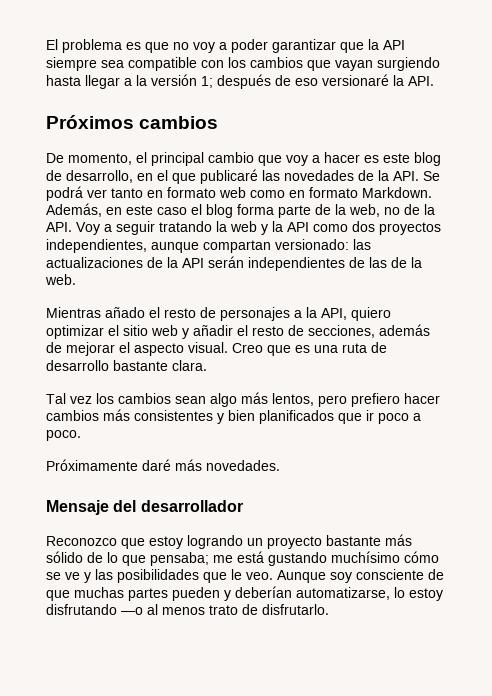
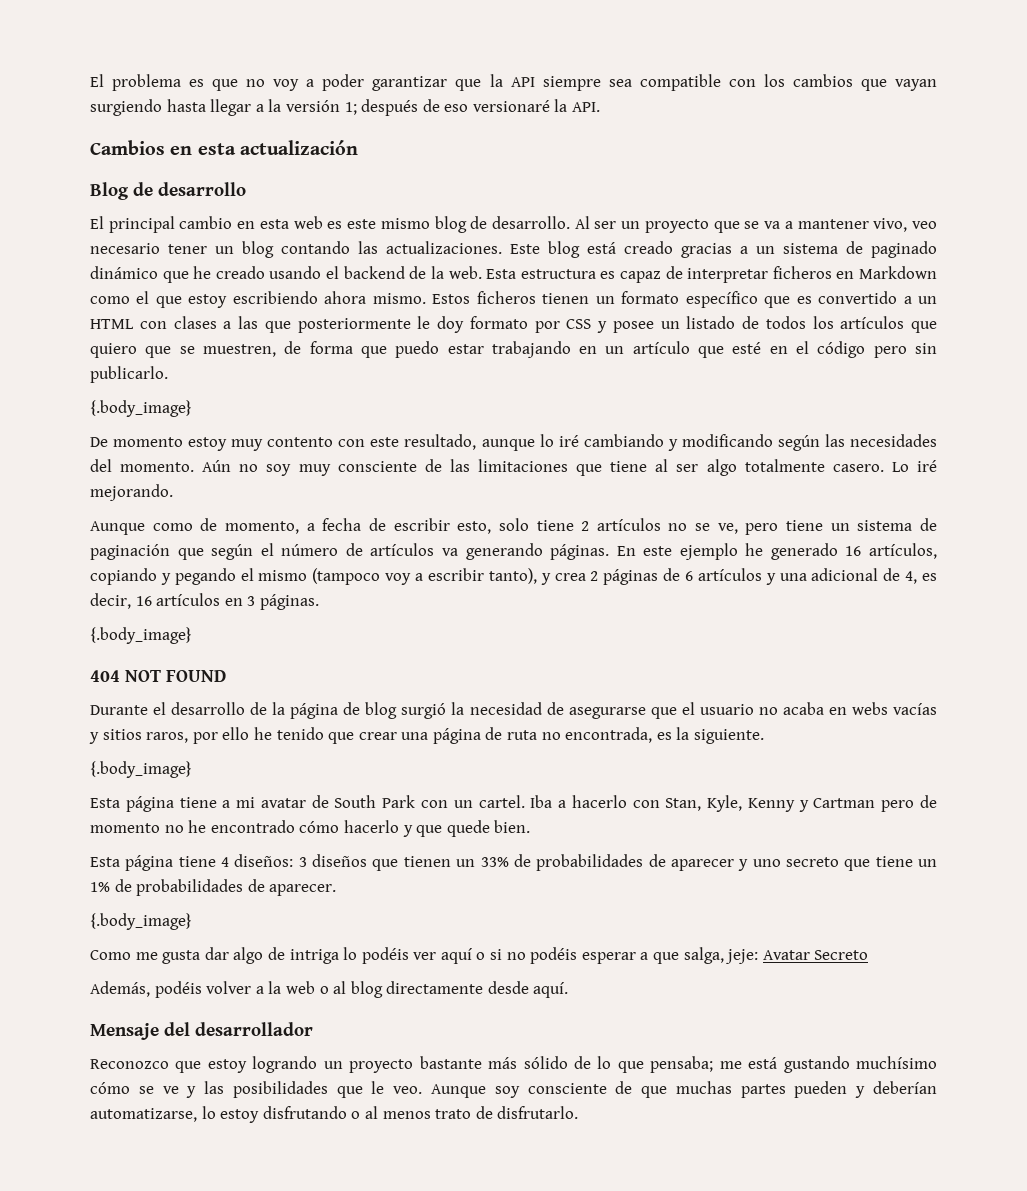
[46,115,219,129] [46,152,360,166] Próximos cambios // De momento, el principal cambio que voy a hacer -> [90,140,359,155] [90,182,246,200] [90,216,323,233] Cambios en esta actualización // Blog de desarrollo // El principal cambio en esta web
(410, 158) none -> [380,218,430,229] mismo
[66,169,440,184] [46,186,432,201] [46,203,435,218] [46,221,441,235] [46,239,371,253] [46,256,422,271] [45,274,76,285] [46,307,391,321] [46,324,430,339] [46,342,387,356] [46,360,207,371] [46,392,440,407] [46,409,421,424] [46,430,81,441] [46,459,280,471] desarrollo, en el que publicaré las novedades de la API. Se podrá ver tanto en formato web como en formato Markdown. Además, en este caso el blog forma parte de la web, no de la API. Voy a seguir tratando la web y la API como dos proyectos independientes, aunque compartan versionado: las actualizaciones de la API serán independientes de las de la web. // Mientras añado el resto de personajes a la API, quiero optimizar el sitio web y añadir el resto de secciones, además de mejorar el aspecto visual. Creo que es una ruta de desarrollo bastante clara. // Tal vez los cambios sean algo más lentos, pero prefiero hacer cambios más consistentes y bien planificados que ir poco a poco. // Próximamente daré más novedades. -> [492,216,938,233] [90,241,937,258] [90,266,937,283] [90,291,937,308] [90,316,937,333] [90,341,937,358] [90,366,168,383] [90,400,192,417] [90,434,937,451] [90,459,937,476] [90,484,173,501] [90,518,937,535] [90,543,937,560] [90,568,938,585] [90,593,319,610] [90,627,192,644] [90,670,226,682] [90,702,937,719] [89,727,765,744] [90,761,192,778] [90,795,937,812] [90,820,531,837] [90,854,938,871] [90,879,337,896] [90,913,192,930] [90,947,869,964] [90,981,569,998] desarrollo. Al ser un proyecto que se va a mantener vivo, veo necesario tener un blog contando las actualizaciones. Este blog está creado gracias a un sistema de paginado dinámico que he creado usando el backend de la web. Esta estructura es capaz de interpretar ficheros en Markdown como el que estoy escribiendo ahora mismo. Estos ficheros tienen un formato específico que es convertido a un HTML con clases a las que posteriormente le doy formato por CSS y posee un listado de todos los artículos que quiero que se muestren, de forma que puedo estar trabajando en un artículo que esté en el código pero sin publicarlo. // {.body_image} // De momento estoy muy contento con este resultado, aunque lo iré cambiando y modificando según las necesidades del momento. Aún no soy muy consciente de las limitaciones que tiene al ser algo totalmente casero. Lo iré mejorando. // Aunque como de momento, a fecha de escribir esto, solo tiene 2 artículos no se ve, pero tiene un sistema de paginación que según el número de artículos va generando páginas. En este ejemplo he generado 16 artículos, copiando y pegando el mismo (tampoco voy a escribir tanto), y crea 2 páginas de 6 artículos y una adicional de 4, es decir, 16 artículos en 3 páginas. // {.body_image} // 404 NOT FOUND // Durante el desarrollo de la página de blog surgió la necesidad de asegurarse que el usuario no acaba en webs vacías y sitios raros, por ello he tenido que crear una página de ruta no encontrada, es la siguiente. // {.body_image} // Esta página tiene a mi avatar de South Park con un cartel. Iba a hacerlo con Stan, Kyle, Kenny y Cartman pero de momento no he encontrado cómo hacerlo y que quede bien. // Esta página tiene 4 diseños: 3 diseños que tienen un 33% de probabilidades de aparecer y uno secreto que tiene un 1% de probabilidades de aparecer. // {.body_image} // Como me gusta dar algo de intriga lo podéis ver aquí o si no podéis esperar a que salga, jeje: Avatar Secreto // Además, podéis volver a la web o al blog directamente desde aquí.
[121,607,143,615] —o -> [351,1111,361,1119] o

